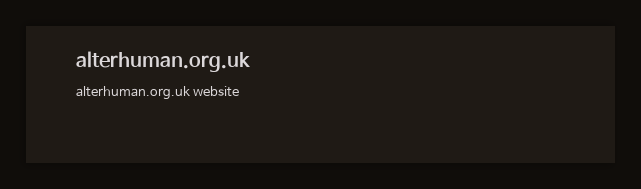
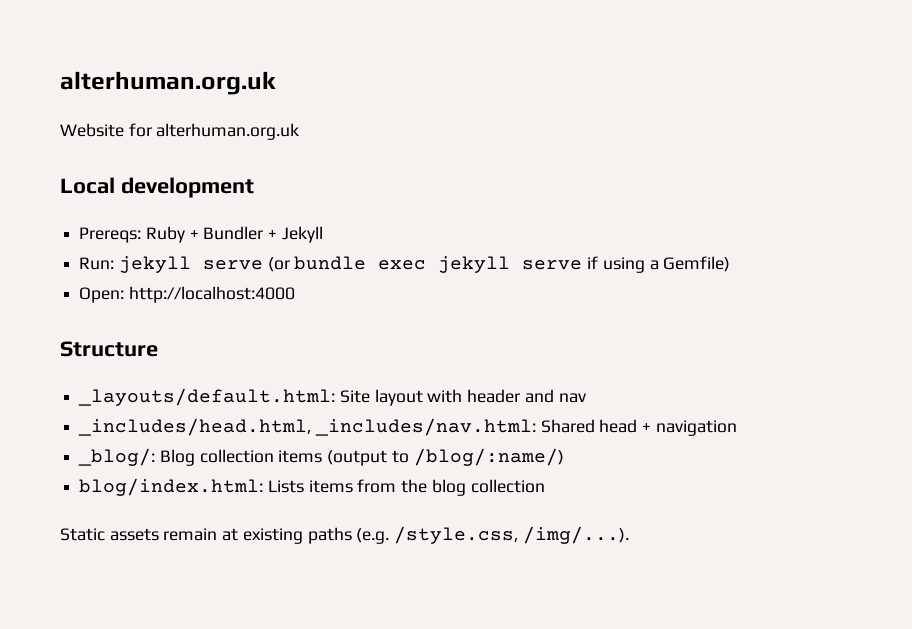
[76,51,250,72] [76,86,240,100] alterhuman.org.uk // alterhuman.org.uk website -> [60,71,276,95] [60,123,300,140] [60,177,254,198] [79,226,323,243] [79,256,731,273] [79,286,295,303] [60,341,158,357] [78,388,586,406] [78,418,737,436] [78,448,564,466] [79,478,545,496] [60,526,629,544] alterhuman.org.uk // Website for alterhuman.org.uk // Local development // Prereqs: Ruby + Bundler + Jekyll // Run: jekyll serve (or bundle exec jekyll serve if using a Gemfile) // Open: http://localhost:4000 // Structure // _layouts/default.html: Site layout with header and nav // _includes/head.html, _includes/nav.html: Shared head + navigation // _blog/: Blog collection items (output to /blog/:name/) // blog/index.html: Lists items from the blog collection // Static assets remain at existing paths (e.g. /style.css, /img/...).

